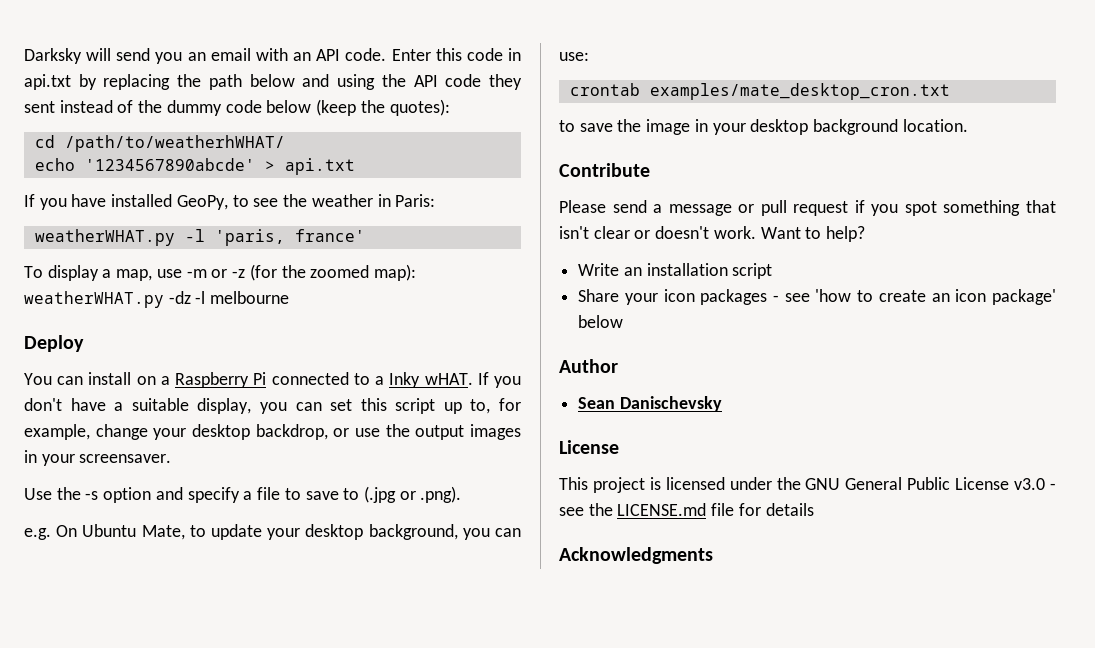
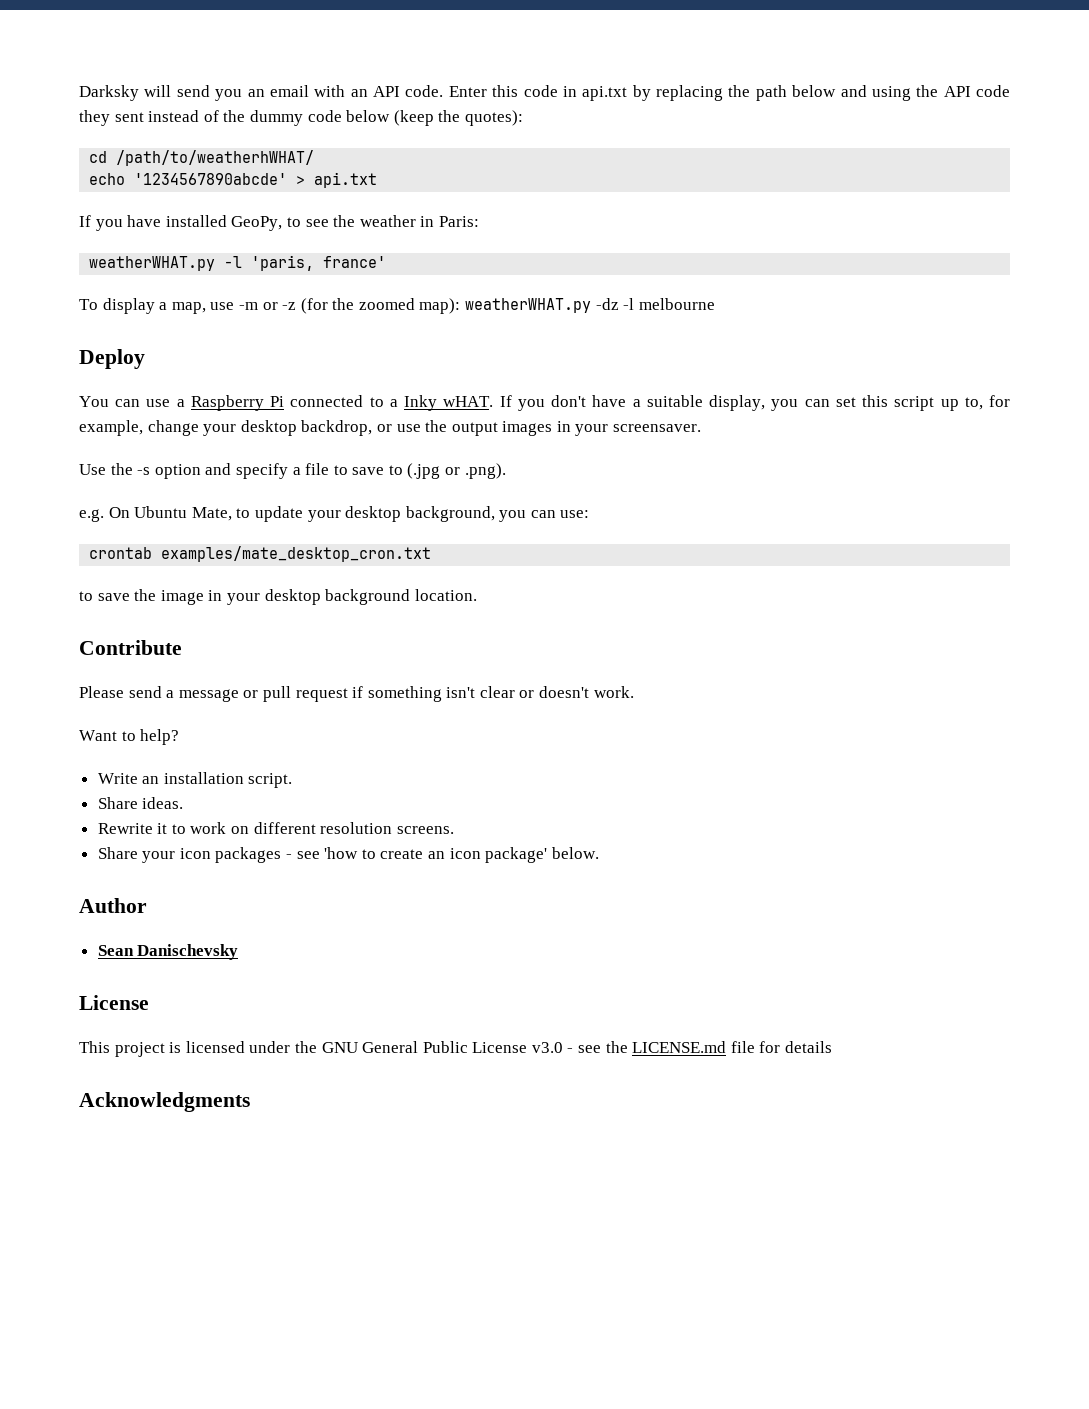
[88,372,156,385] install on -> [146,399,171,407] use
[871,200,1056,216] you spot something that -> [367,686,442,702] something
(756, 232) none -> (634, 692) //
[732,263,773,279] script -> [248,773,293,788] [97,797,184,809] [97,822,454,834] script. // Share ideas. // Rewrite it to work on different resolution screens.
[578,315,624,328] below -> [551,847,599,859] below.

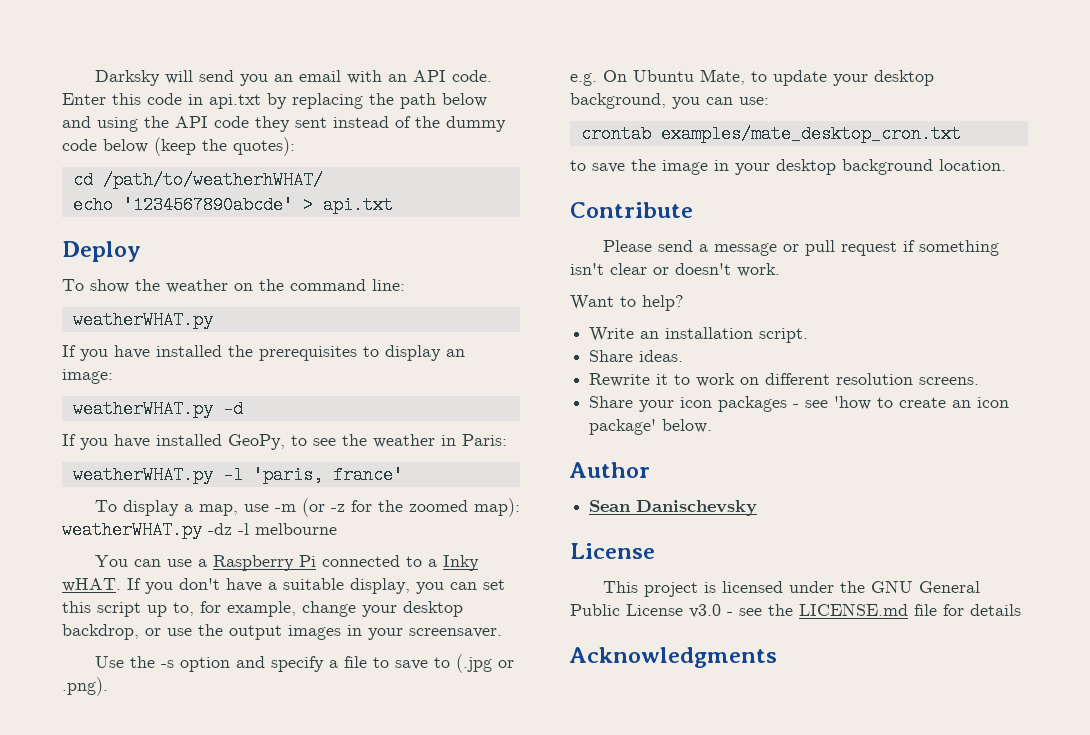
(378, 180) none -> [62,241,141,262] [62,279,405,293] [72,311,213,329] [62,345,465,361] [62,369,113,384] [72,400,243,418] // Deploy // To show the weather on the command line: // weatherWHAT.py // If you have installed the prerequisites to display an image: // weatherWHAT.py -d
[262,298,328,314] or -z (for -> [301,498,372,517] (or -z for
[79,349,145,369] // Deploy -> (337, 529) none

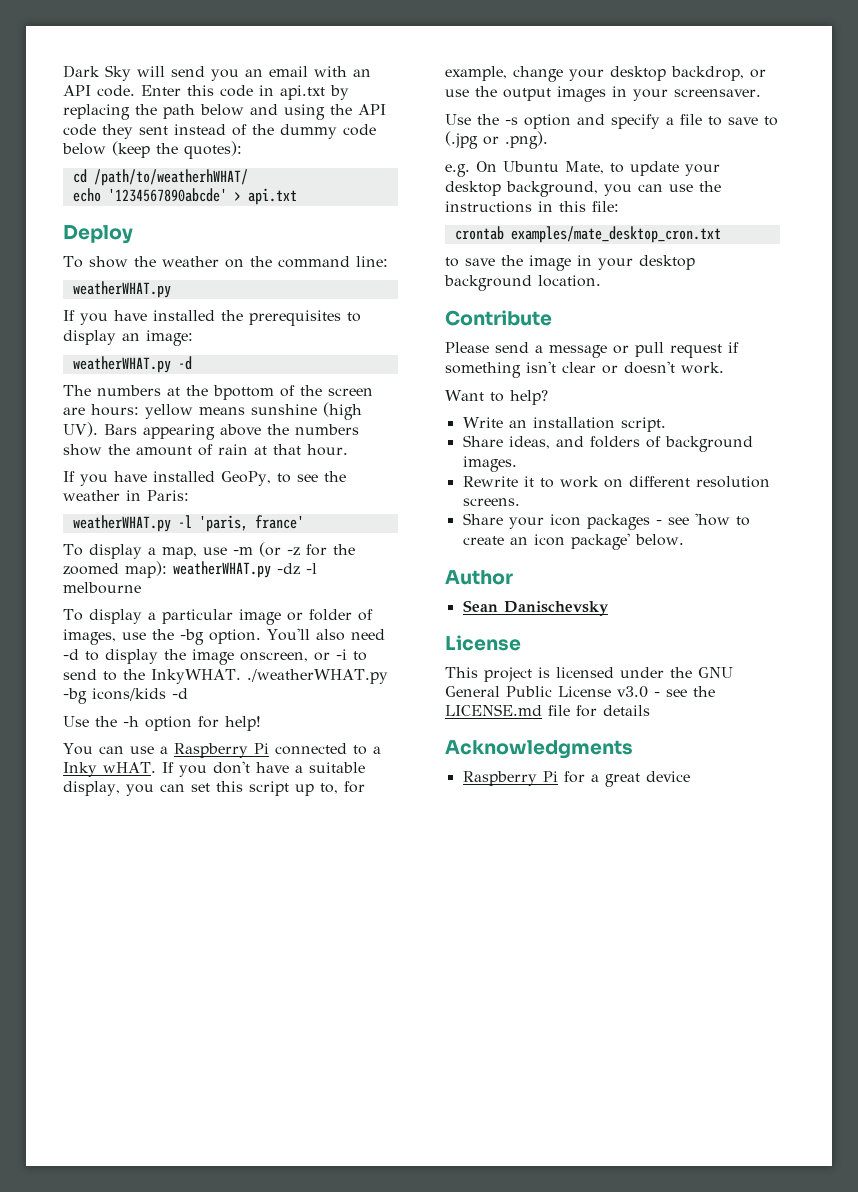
[94,70,160,86] Darksky -> [63,65,131,81] Dark Sky
(243, 409) none -> [63,385,373,400] [63,402,362,420] [63,422,359,440] [63,444,348,456] // The numbers at the bpottom of the screen are hours: yellow means sunshine (high UV). Bars appearing above the numbers show the amount of rain at that hour.
(337, 529) none -> [63,609,373,625] [63,628,385,645] [63,649,367,665] [63,669,388,684] [63,688,188,704] [63,716,261,731] // To display a particular image or folder of images, use the -bg option. You'll also need -d to display the image onscreen, or -i to send to the InkyWHAT. ./weatherWHAT.py -bg icons/kids -d // Use the -h option for help!
[739,97,769,105] use: -> [669,181,721,192] [445,201,619,213] use the instructions in this file:
[639,350,684,362] ideas. -> [508,436,753,452] [462,456,517,472] ideas, and folders of background images.
(777, 657) none -> [462,771,690,787] // Raspberry Pi for a great device

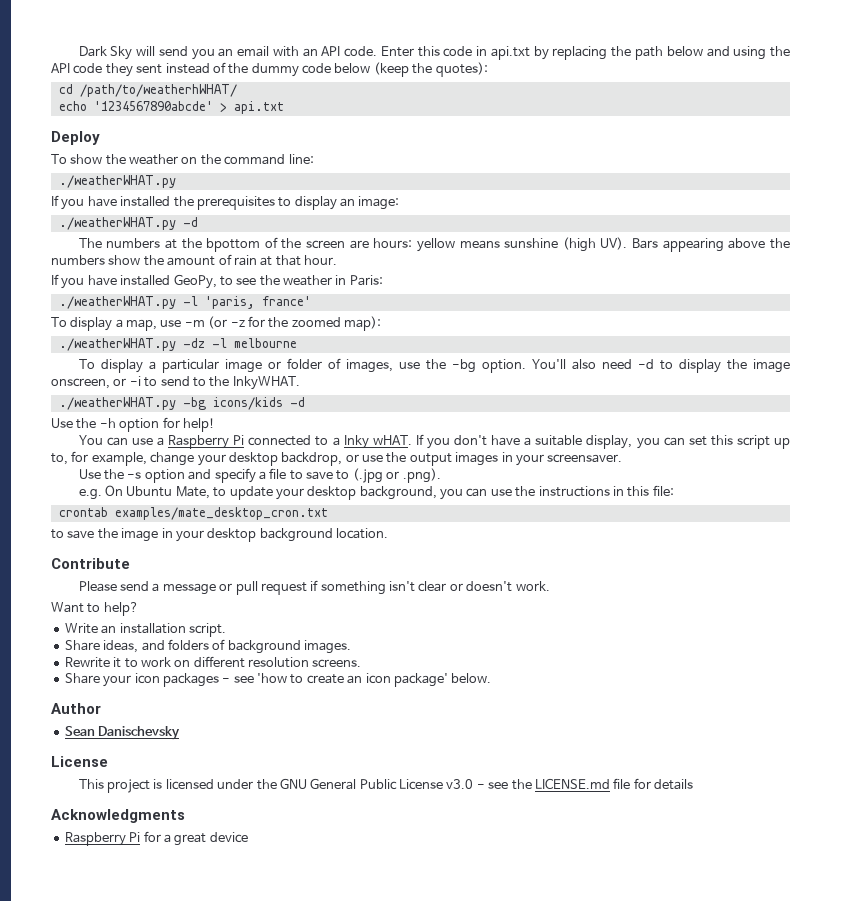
[72,281,171,298] weatherWHAT.py -> [58,175,176,188] ./weatherWHAT.py
[72,356,171,373] weatherWHAT.py -> [58,217,176,230] ./weatherWHAT.py
[72,515,171,532] weatherWHAT.py -> [58,296,176,309] ./weatherWHAT.py
[173,561,271,578] weatherWHAT.py -> [58,338,176,351] // ./weatherWHAT.py
(241, 676) none -> (300, 383) //

